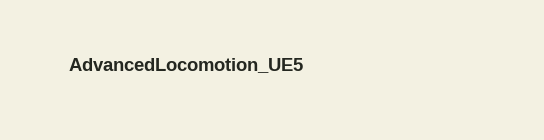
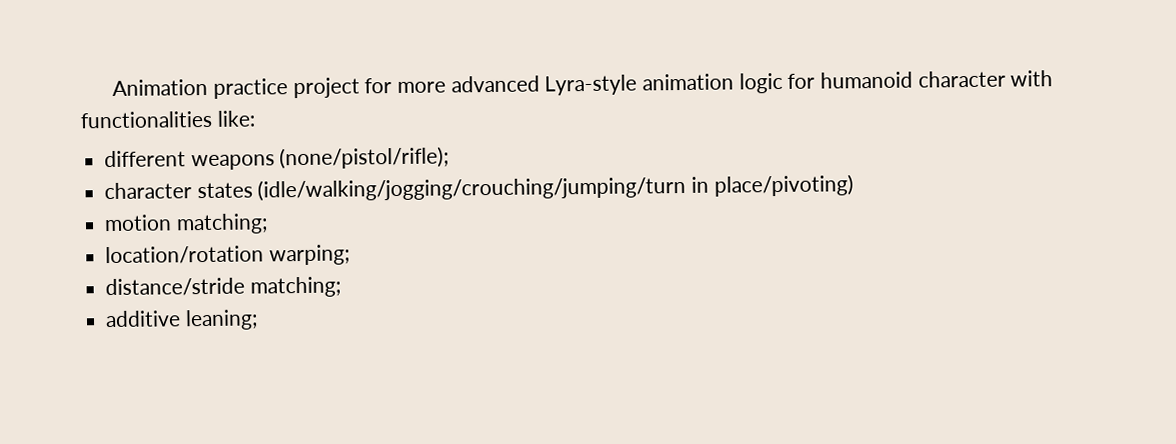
[69,58,303,73] AdvancedLocomotion_UE5 -> [112,70,1054,99] [80,110,255,129] [104,146,450,171] [104,174,854,202] [104,213,268,235] [105,244,350,266] [105,276,341,298] [105,309,258,331] Animation practice project for more advanced Lyra-style animation logic for humanoid character with functionalities like: // different weapons (none/pistol/rifle); // character states (idle/walking/jogging/crouching/jumping/turn in place/pivoting) // motion matching; // location/rotation warping; // distance/stride matching; // additive leaning;

